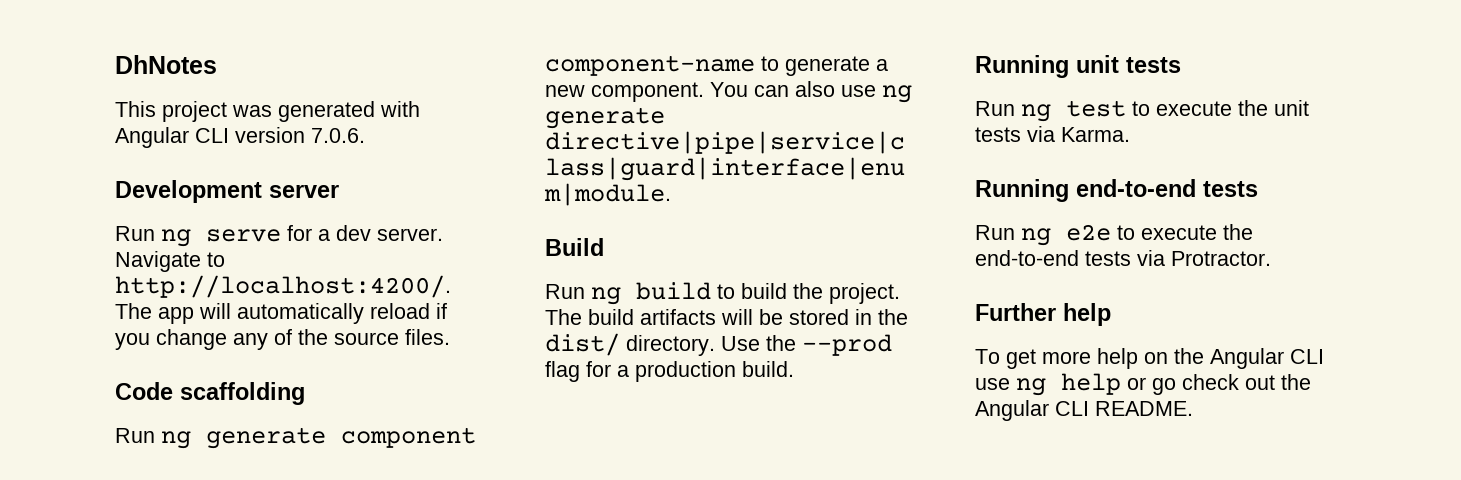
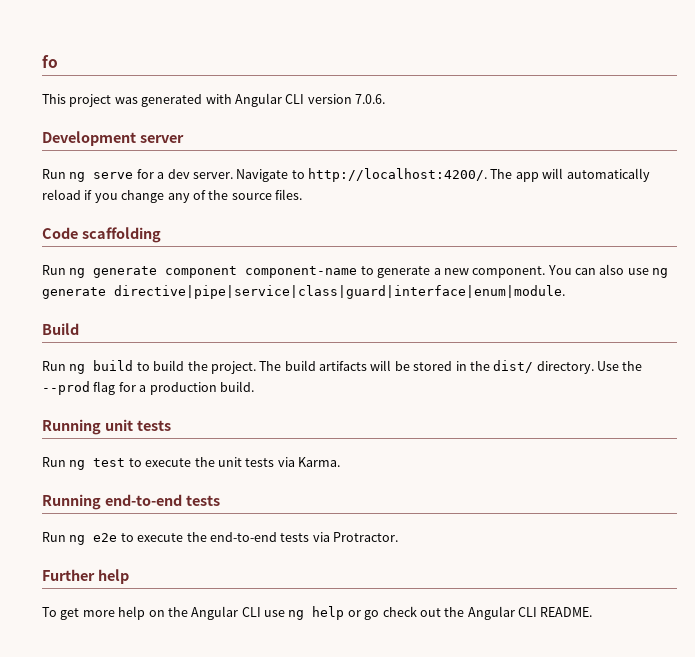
[115,55,217,74] DhNotes -> [42,55,58,68] fo

